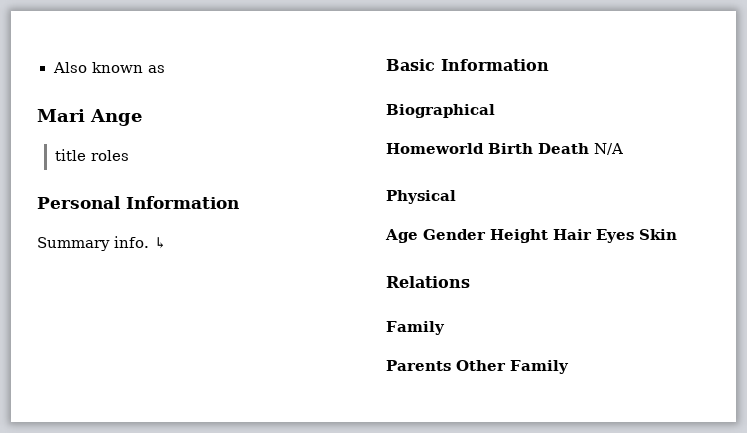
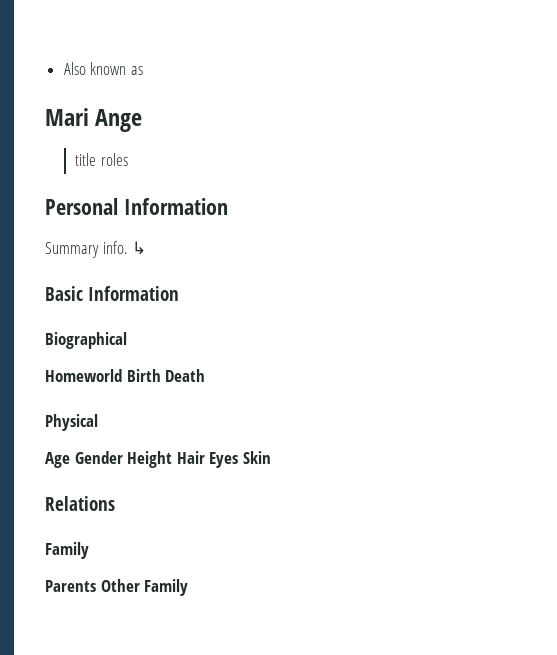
[594,143,623,155] N/A -> (206, 375) none

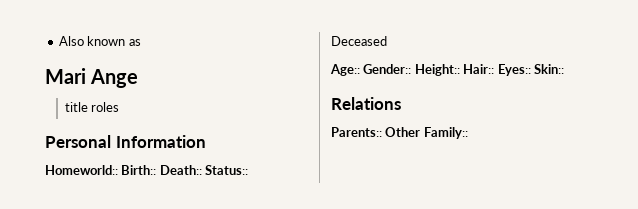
[45,241,147,258] [45,286,180,301] [45,332,127,349] [45,369,206,382] [45,414,98,431] [45,451,271,468] [45,496,115,511] [45,542,89,559] [45,579,189,596] Summary info. ↳ // Basic Information // Biographical // Homeworld Birth Death // Physical // Age Gender Height Hair Eyes Skin // Relations // Family // Parents Other Family -> [45,165,249,175] [331,36,387,46] [330,64,564,76] [331,97,401,110] [331,127,468,139] Homeworld:: Birth:: Death:: Status:: Deceased // Age:: Gender:: Height:: Hair:: Eyes:: Skin:: // Relations // Parents:: Other Family::

